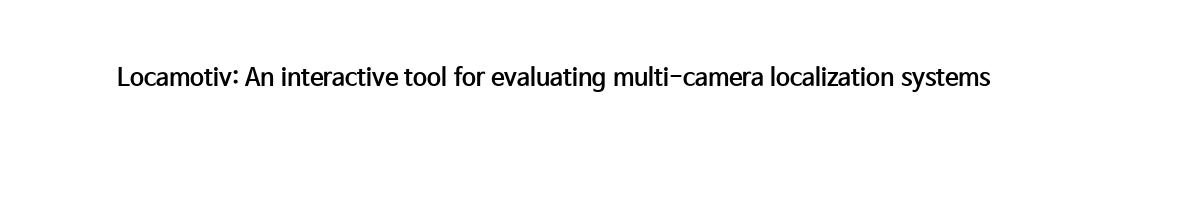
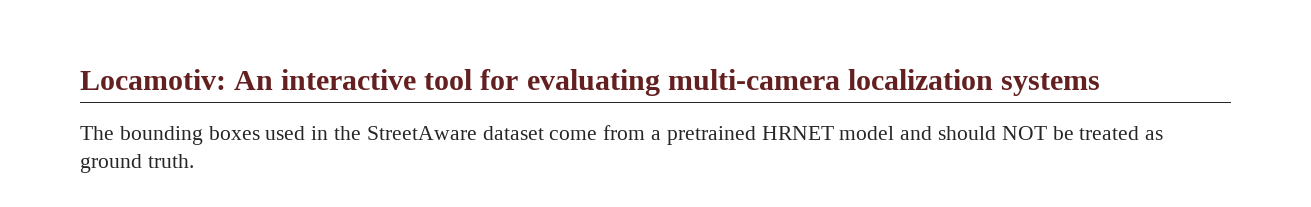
(991, 81) none -> [80,125,1164,145] [80,154,194,173] // The bounding boxes used in the StreetAware dataset come from a pretrained HRNET model and should NOT be treated as ground truth.

